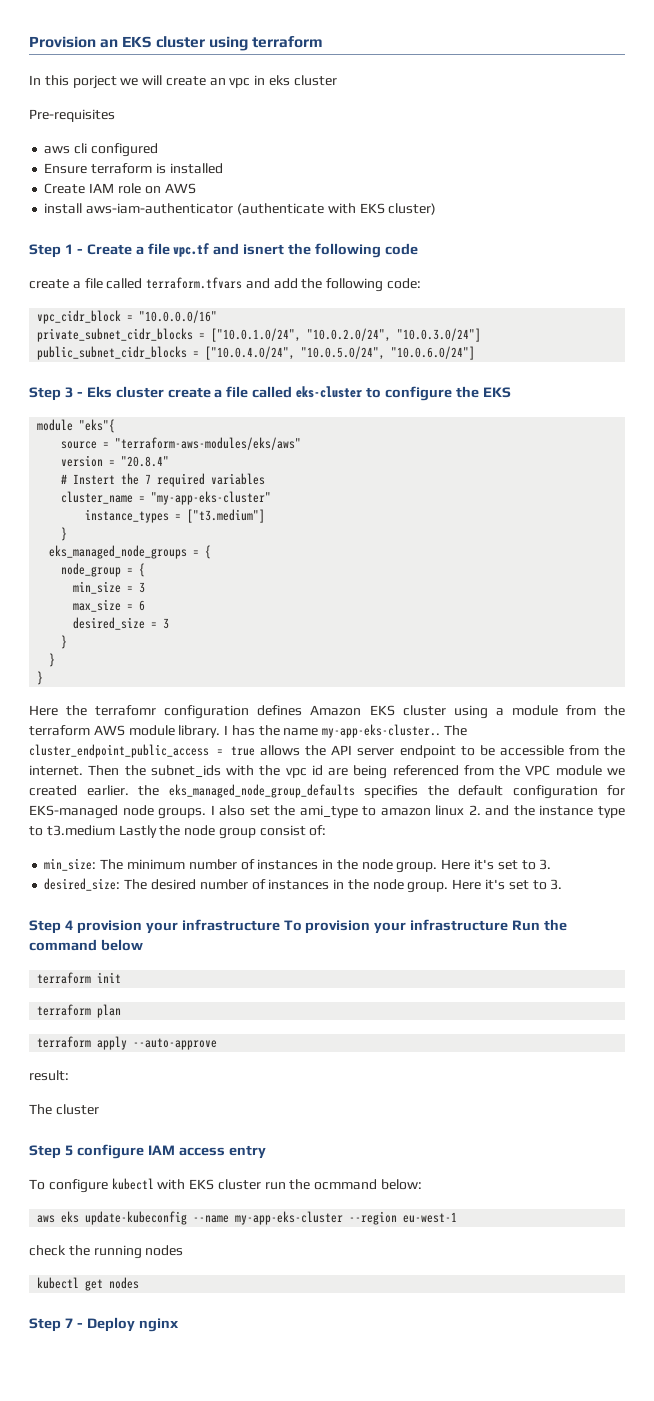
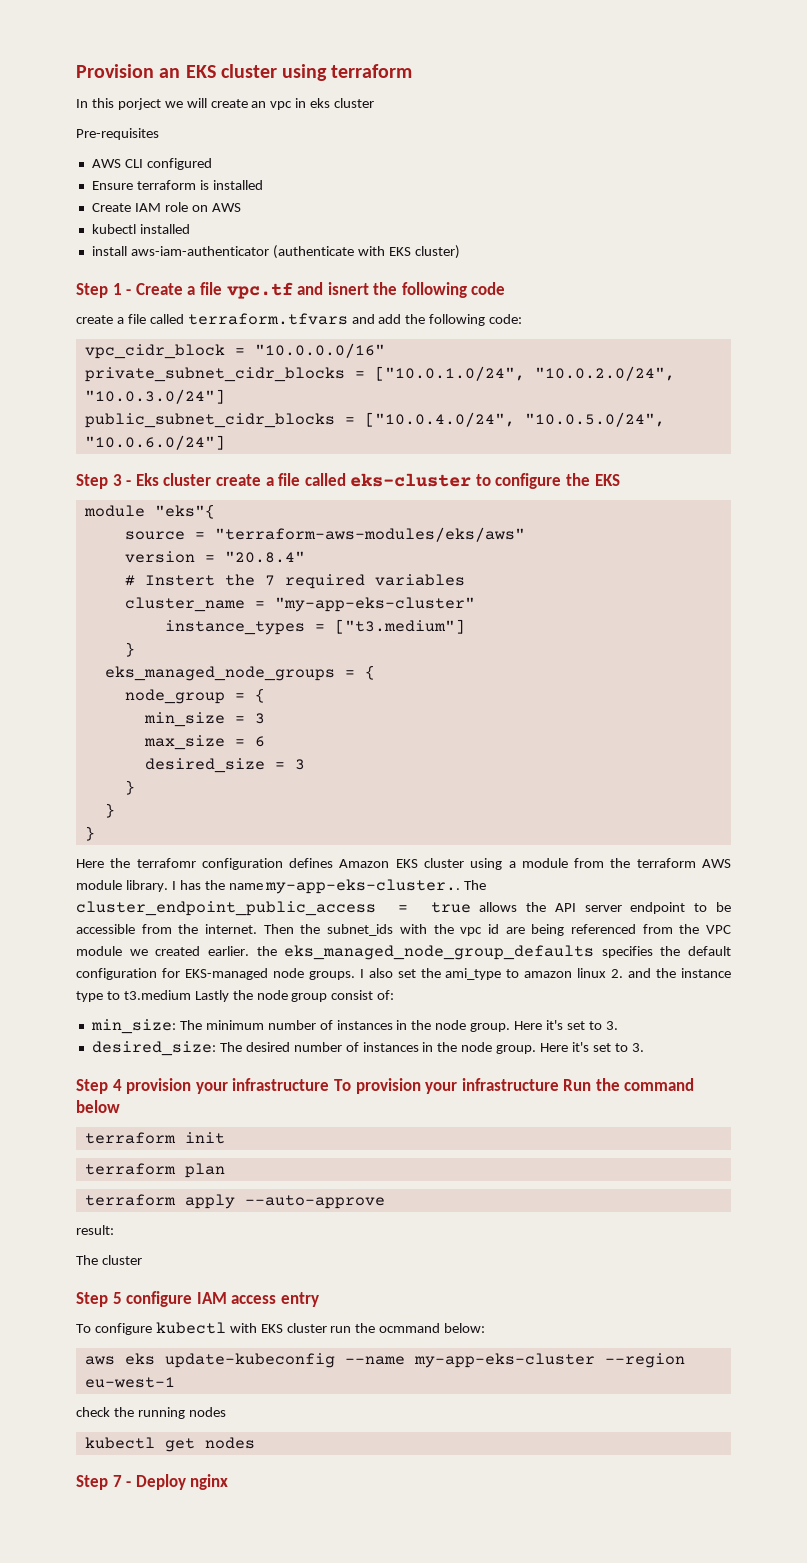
[44,143,88,154] aws cli -> [91,159,143,168] AWS CLI
(196, 188) none -> [91,224,190,234] // kubectl installed

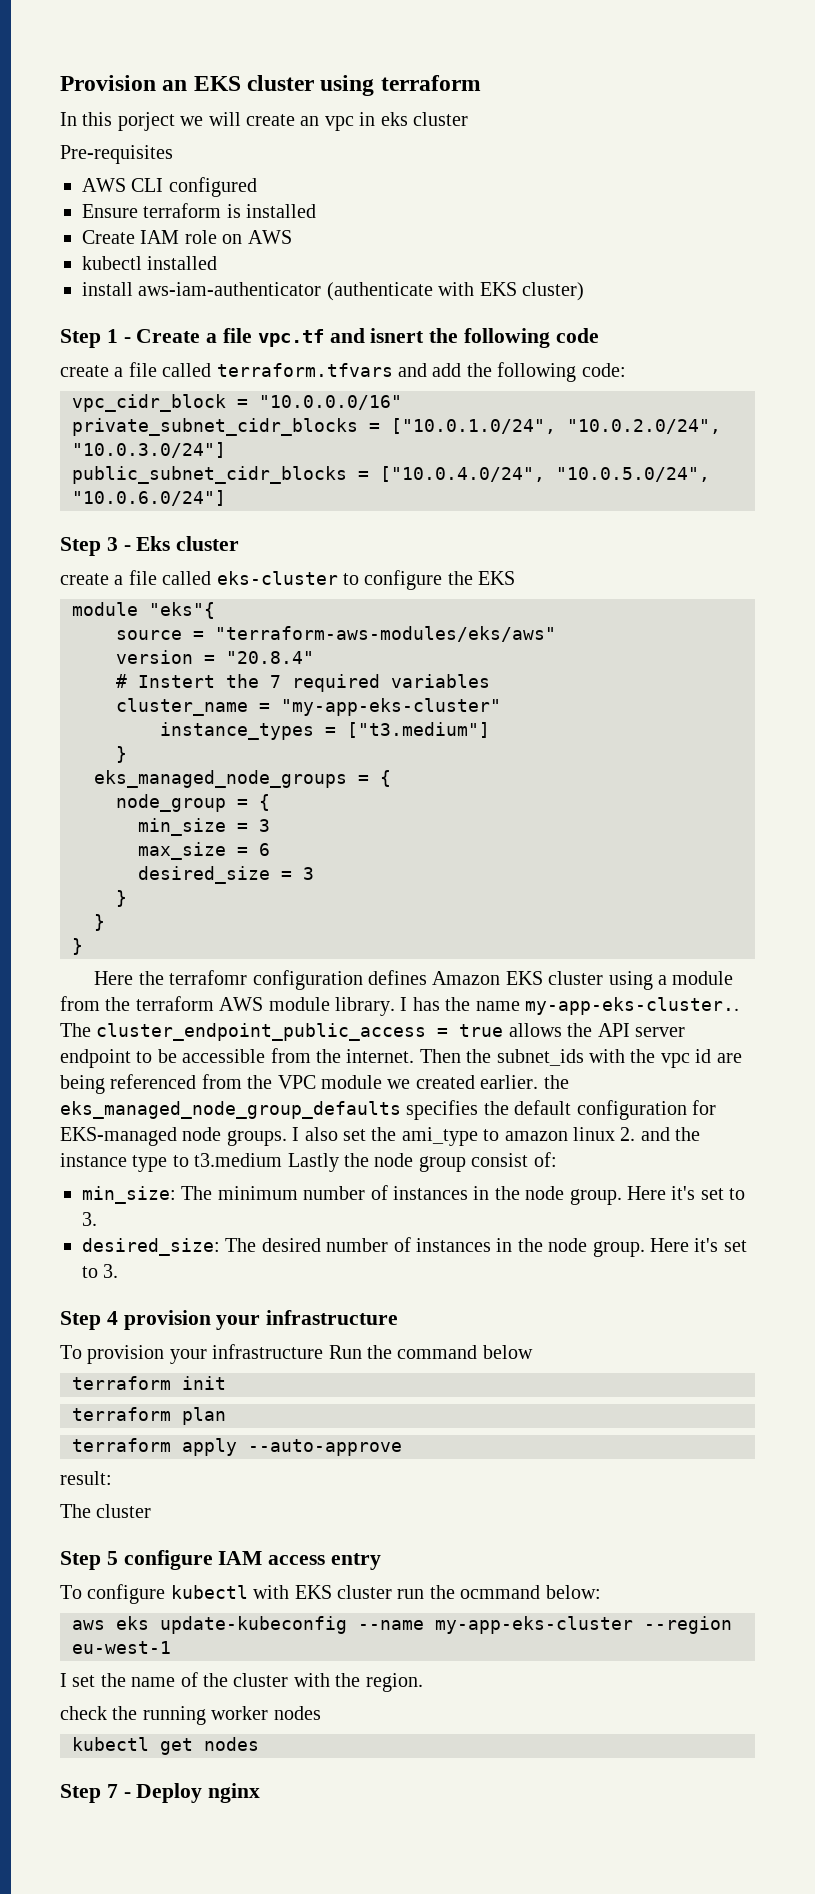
(212, 479) none -> (240, 543) //
(330, 1084) none -> (399, 1317) //
(175, 1382) none -> [60,1672,423,1692] // I set the name of the cluster with the region.
(185, 1413) none -> [211,1706,269,1720] worker

